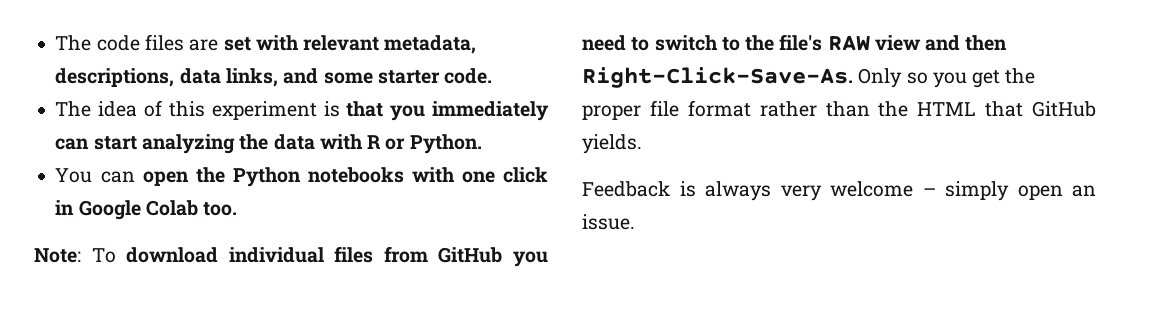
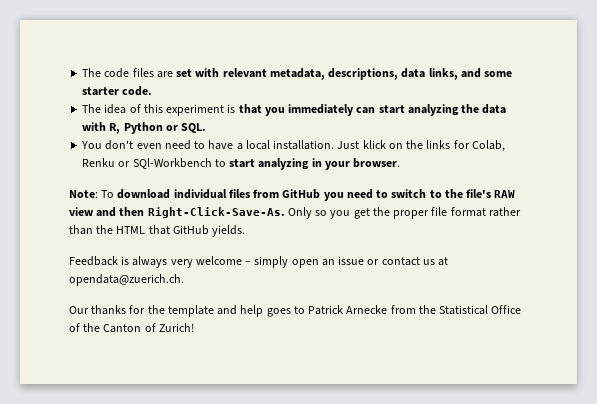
[367,134,482,154] [55,167,549,187] [55,200,238,220] R or Python. // You can open the Python notebooks with one click in Google Colab too. -> [109,122,207,134] [81,140,505,152] [82,158,401,170] R, Python or SQL. // You don't even need to have a local installation. Just klick on the links for Colab, Renku or SQl-Workbench to start analyzing in your browser.
[582,214,635,230] issue. -> [338,256,449,266] [69,274,184,286] [69,305,522,317] [69,323,194,333] issue or contact us at opendata@zuerich.ch. // Our thanks for the template and help goes to Patrick Arnecke from the Statistical Office of the Canton of Zurich!

